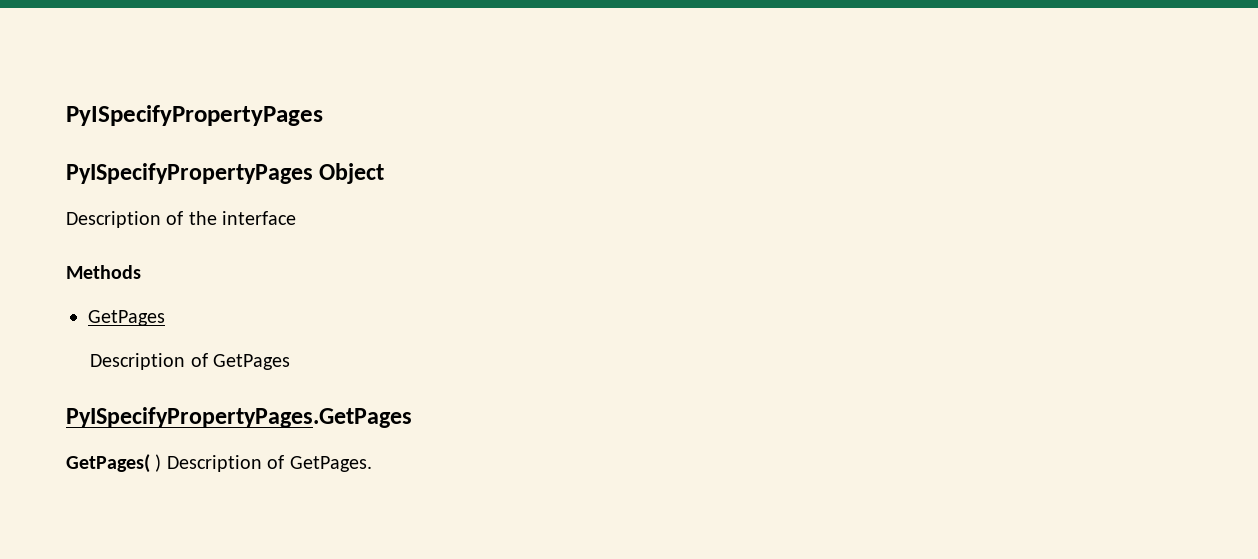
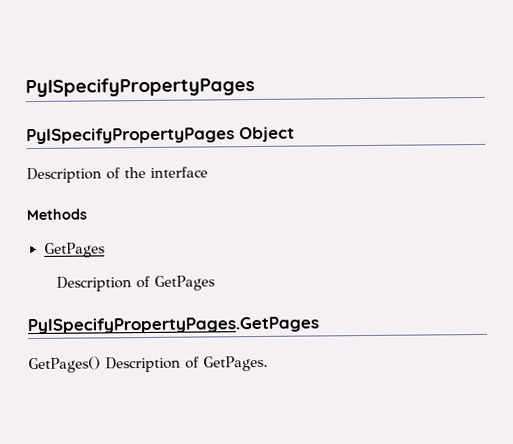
[66,454,162,473] GetPages( ) -> [28,356,101,374] GetPages()

